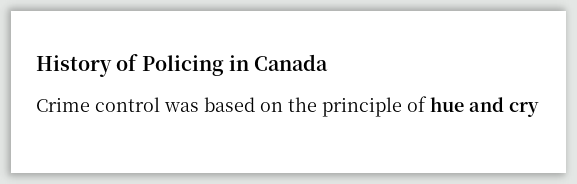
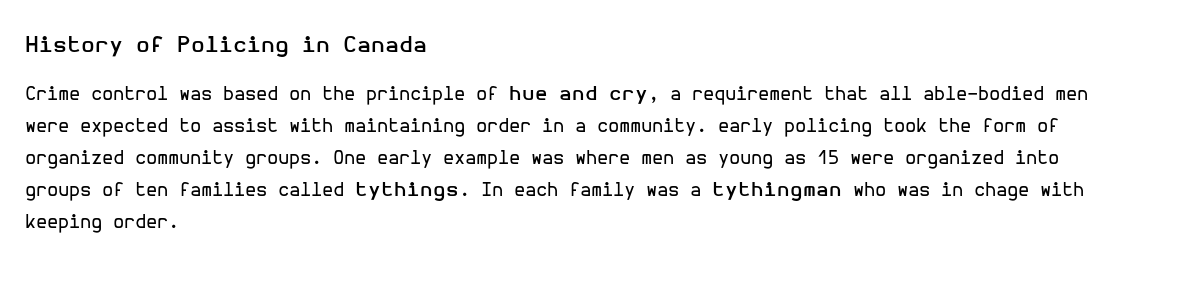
[509,102,539,117] cry -> [609,86,1088,105] [25,118,1059,137] [25,150,1059,169] [25,182,1084,201] [25,214,179,233] cry, a requirement that all able-bodied men were expected to assist with maintaining order in a community. early policing took the form of organized community groups. One early example was where men as young as 15 were organized into groups of ten families called tythings. In each family was a tythingman who was in chage with keeping order.

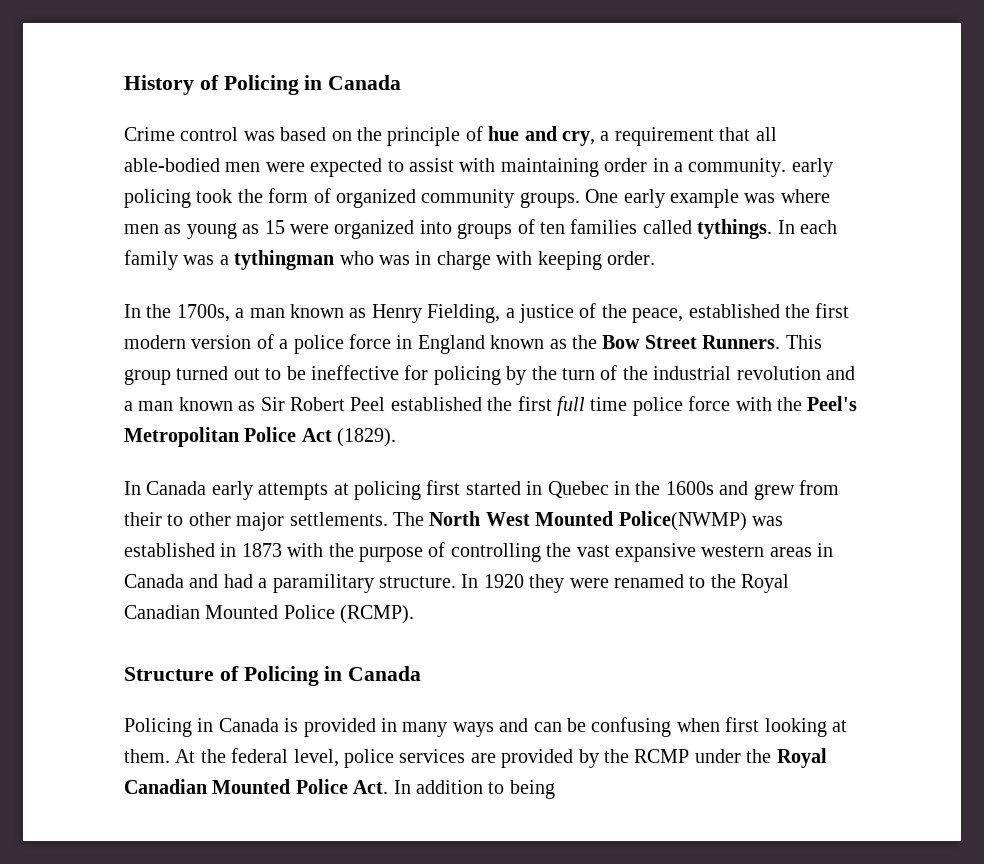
[974,182,1029,201] chage -> [436,251,491,270] charge
(179, 221) none -> [124,303,850,323] [124,334,822,354] [124,365,855,385] [124,396,858,416] [124,427,397,447] [124,480,839,500] [124,511,783,531] [124,542,834,562] [124,574,790,593] [124,605,415,624] [124,666,422,686] [124,717,847,737] [124,748,827,768] [124,779,555,799] // In the 1700s, a man known as Henry Fielding, a justice of the peace, established the first modern version of a police force in England known as the Bow Street Runners. This group turned out to be ineffective for policing by the turn of the industrial revolution and a man known as Sir Robert Peel established the first full time police force with the Peel's Metropolitan Police Act (1829). // In Canada early attempts at policing first started in Quebec in the 1600s and grew from their to other major settlements. The North West Mounted Police(NWMP) was established in 1873 with the purpose of controlling the vast expansive western areas in Canada and had a paramilitary structure. In 1920 they were renamed to the Royal Canadian Mounted Police (RCMP). // Structure of Policing in Canada // Policing in Canada is provided in many ways and can be confusing when first looking at them. At the federal level, police services are provided by the RCMP under the Royal Canadian Mounted Police Act. In addition to being

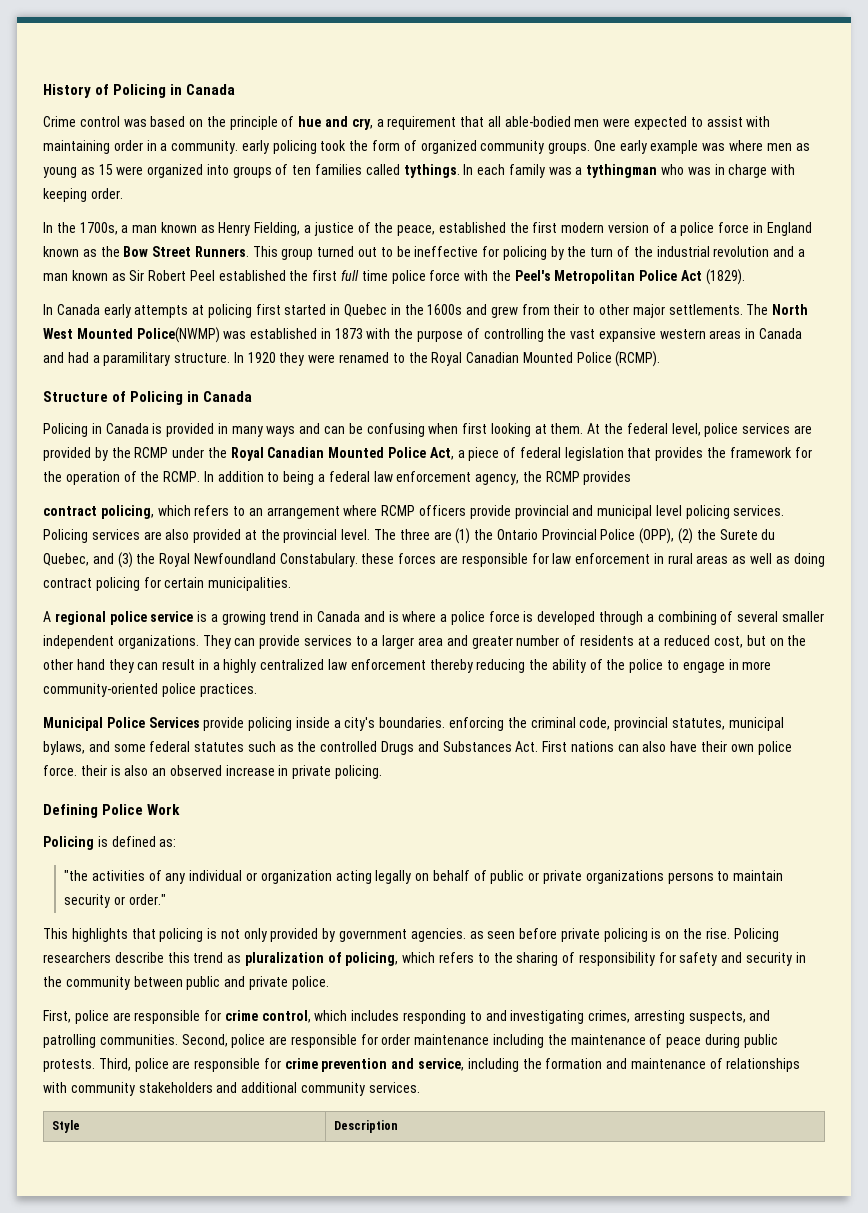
[353,780,555,799] Act. In addition to being -> [429,447,812,461] [43,471,632,485] [43,505,785,519] [43,528,776,544] [43,552,825,568] [43,577,292,591] [43,611,824,625] [43,635,807,649] [43,659,772,673] [43,683,257,697] [43,717,784,731] [43,741,792,755] [43,765,383,779] [43,804,181,818] [43,836,177,850] [64,870,784,884] [64,894,166,908] [43,928,779,942] [43,952,806,966] [43,976,329,990] [43,1010,771,1024] [43,1034,778,1048] [43,1058,801,1072] [43,1082,420,1096] [51,1120,80,1133] [333,1120,398,1133] Act, a piece of federal legislation that provides the framework for the operation of the RCMP. In addition to being a federal law enforcement agency, the RCMP provides // contract policing, which refers to an arrangement where RCMP officers provide provincial and municipal level policing services. Policing services are also provided at the provincial level. The three are (1) the Ontario Provincial Police (OPP), (2) the Surete du Quebec, and (3) the Royal Newfoundland Constabulary. these forces are responsible for law enforcement in rural areas as well as doing contract policing for certain municipalities. // A regional police service is a growing trend in Canada and is where a police force is developed through a combining of several smaller independent organizations. They can provide services to a larger area and greater number of residents at a reduced cost, but on the other hand they can result in a highly centralized law enforcement thereby reducing the ability of the police to engage in more community-oriented police practices. // Municipal Police Services provide policing inside a city's boundaries. enforcing the criminal code, provincial statutes, municipal bylaws, and some federal statutes such as the controlled Drugs and Substances Act. First nations can also have their own police force. their is also an observed increase in private policing. // Defining Police Work // Policing is defined as: // "the activities of any individual or organization acting legally on behalf of public or private organizations persons to maintain security or order." // This highlights that policing is not only provided by government agencies. as seen before private policing is on the rise. Policing researchers describe this trend as pluralization of policing, which refers to the sharing of responsibility for safety and security in the community between public and private police. // First, police are responsible for crime control, which includes responding to and investigating crimes, arresting suspects, and patrolling communities. Second, police are responsible for order maintenance including the maintenance of peace during public protests. Third, police are responsible for crime prevention and service, including the formation and maintenance of relationships with community stakeholders and additional community services. // Style | Description

